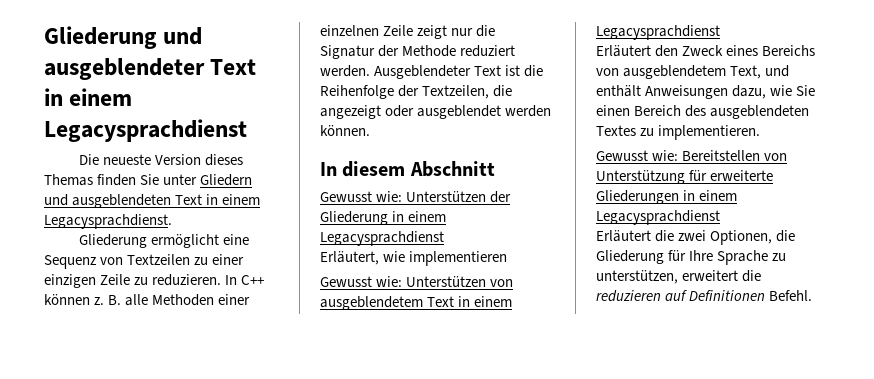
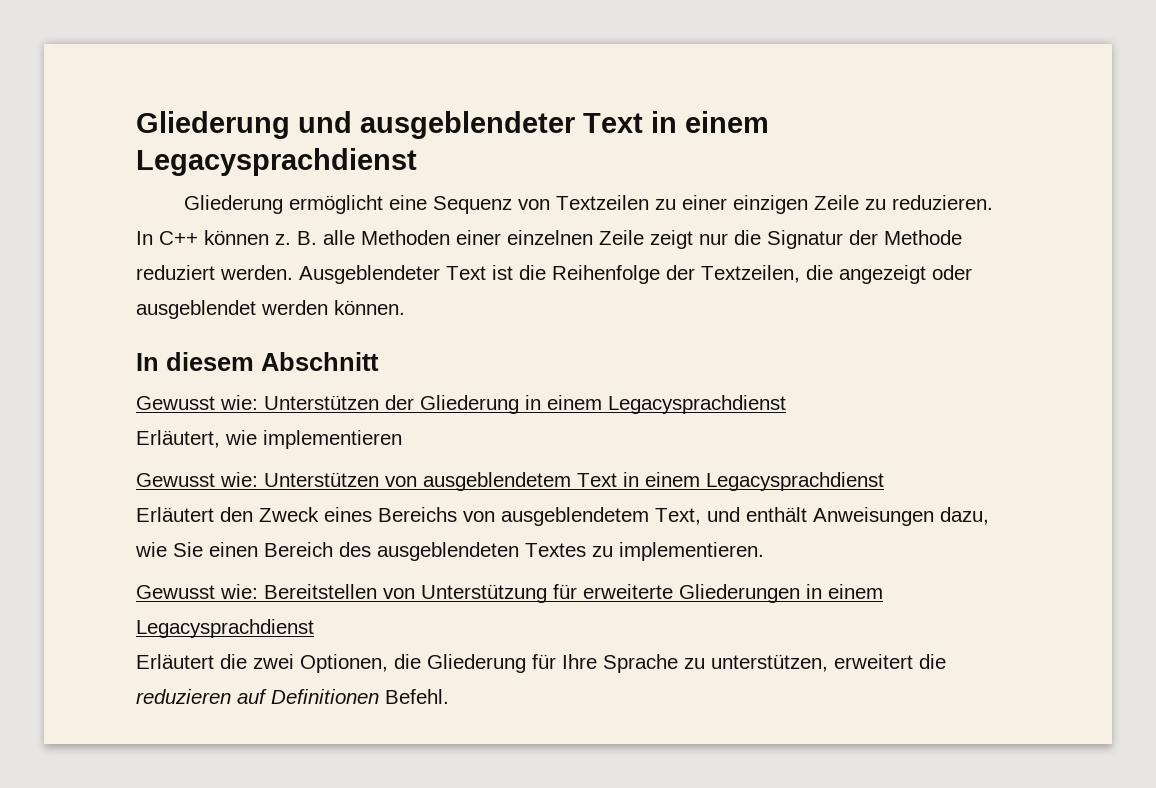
[78,154,244,166] [44,174,253,186] [44,194,261,208] [44,214,172,229] // Die neueste Version dieses Themas finden Sie unter Gliedern und ausgeblendeten Text in einem Legacysprachdienst. -> (417, 162) none

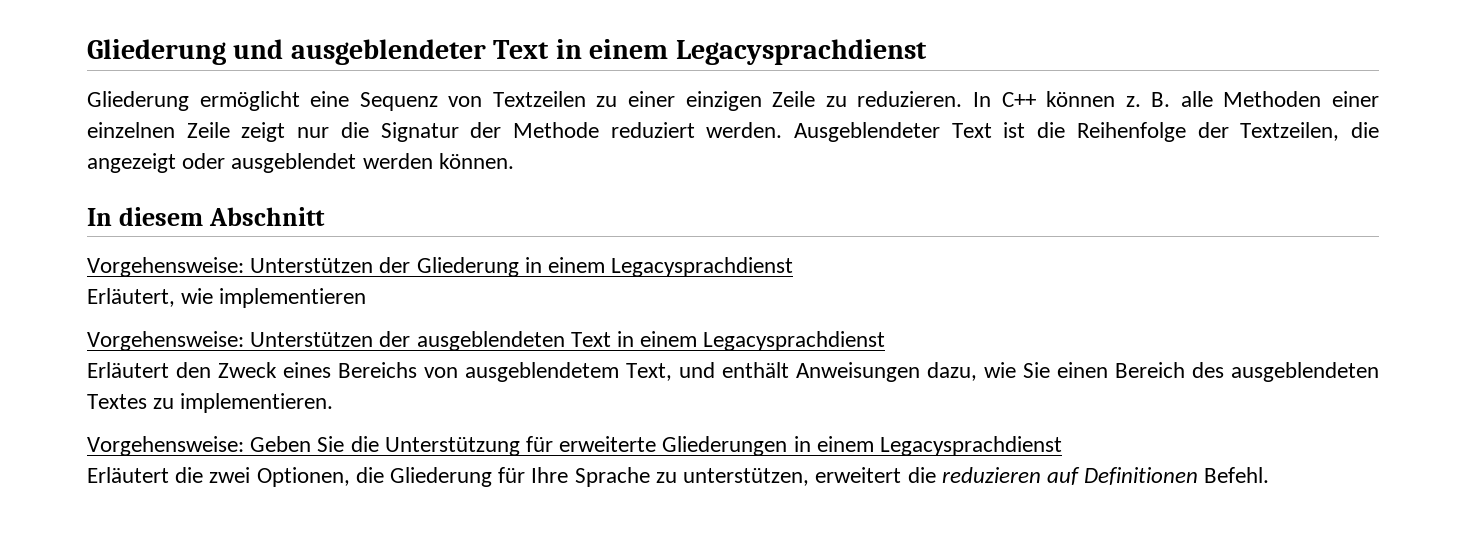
[136,395,258,410] Gewusst wie: -> [87,257,244,277] Vorgehensweise:
[136,472,571,491] Gewusst wie: Unterstützen von ausgeblendetem -> [87,331,565,351] Vorgehensweise: Unterstützen der ausgeblendeten
[136,584,415,599] Gewusst wie: Bereitstellen von -> [87,436,379,456] Vorgehensweise: Geben Sie die

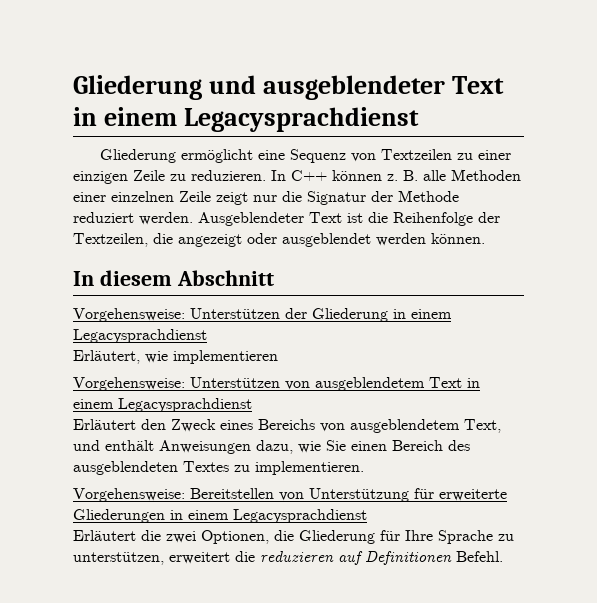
[379,331,565,351] der ausgeblendeten -> [285,377,425,391] von ausgeblendetem
[250,436,379,452] Geben Sie die -> [190,488,304,501] Bereitstellen von

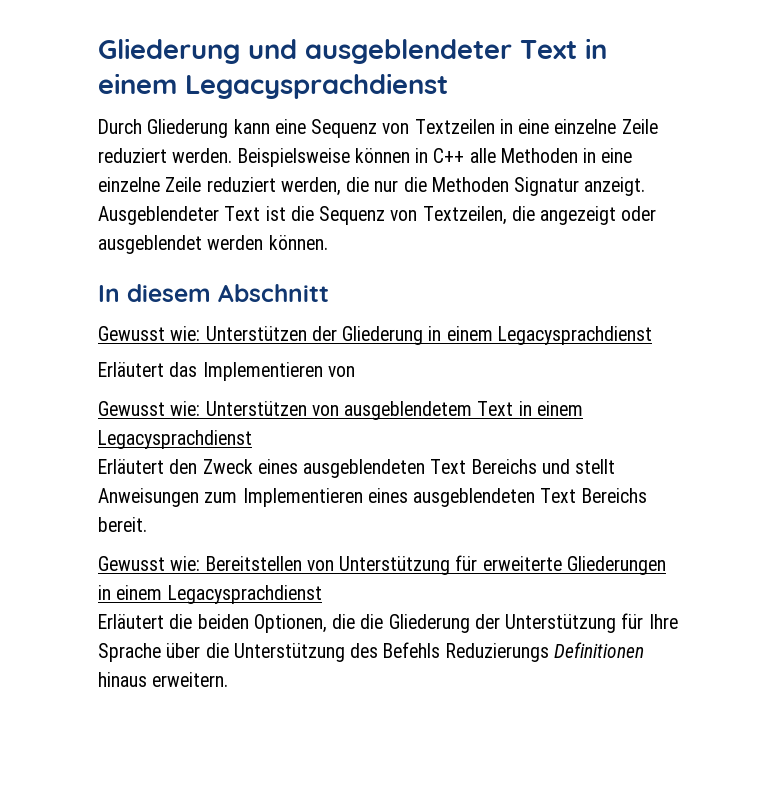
[99,149,253,163] Gliederung ermöglicht -> [98,119,270,138] Durch Gliederung kann
[456,150,511,160] [73,169,521,184] [73,190,459,205] [73,212,193,225] zu einer einzigen Zeile zu reduzieren. In C++ können z. B. alle Methoden einer einzelnen Zeile zeigt nur die Signatur der Methode reduziert werden. -> [499,119,658,134] [98,148,633,167] [98,177,646,196] in eine einzelne Zeile reduziert werden. Beispielsweise können in C++ alle Methoden in eine einzelne Zeile reduziert werden, die nur die Methoden Signatur anzeigt.
[393,212,500,226] Reihenfolge der -> [319,206,418,225] Sequenz von
[73,308,185,322] Vorgehensweise: -> [98,326,201,341] Gewusst wie:
[73,350,278,364] [73,377,185,391] Erläutert, wie implementieren // Vorgehensweise: -> [98,362,355,381] [98,401,201,416] Erläutert das Implementieren von // Gewusst wie:
[258,419,501,433] [73,440,470,454] [73,461,364,475] [73,488,185,502] Bereichs von ausgeblendetem Text, und enthält Anweisungen dazu, wie Sie einen Bereich des ausgeblendeten Textes zu implementieren. // Vorgehensweise: -> [303,459,616,478] [98,488,647,507] [98,517,147,532] [98,556,201,571] ausgeblendeten Text Bereichs und stellt Anweisungen zum Implementieren eines ausgeblendeten Text Bereichs bereit. // Gewusst wie:
[166,531,196,543] zwei -> [197,614,249,629] beiden
[299,530,514,544] [73,551,503,565] Gliederung für Ihre Sprache zu unterstützen, erweitert die reduzieren auf Definitionen Befehl. -> [360,613,678,633] [98,642,644,662] [98,672,229,687] die Gliederung der Unterstützung für Ihre Sprache über die Unterstützung des Befehls Reduzierungs Definitionen hinaus erweitern.

